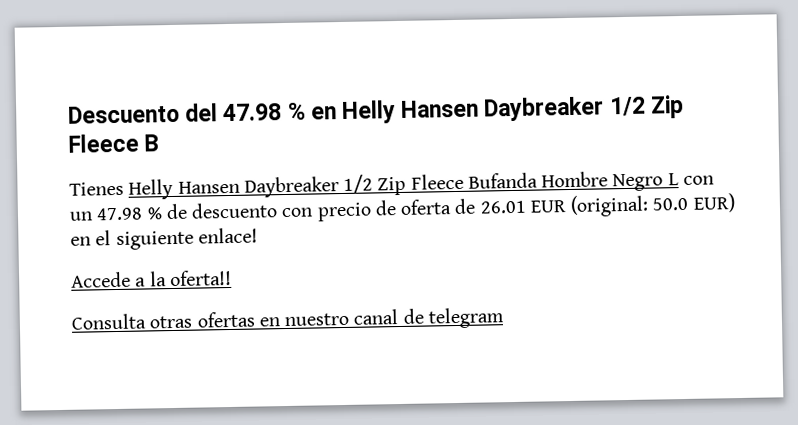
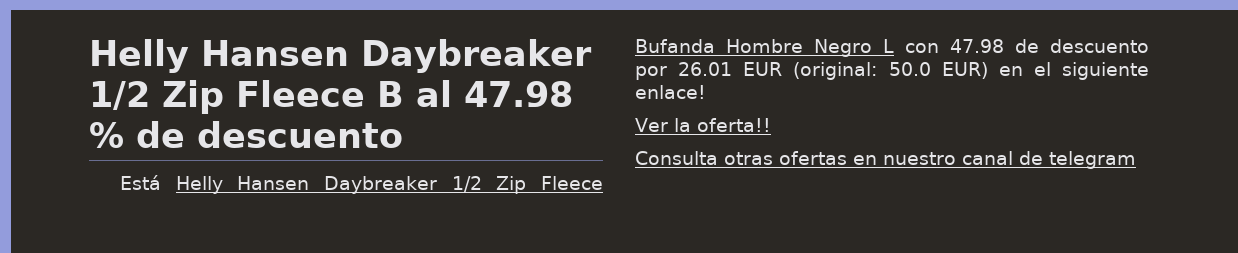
[68,102,337,124] Descuento del 47.98 % en -> (89, 56) none
[69,181,124,196] // Tienes -> [416,80,573,107] [89,121,403,148] [119,175,161,190] al 47.98 % de descuento // Está
[69,198,477,222] un 47.98 % de descuento con precio de oferta de -> [950,39,1149,53] [635,66,667,80] 47.98 de descuento por
[71,271,147,288] Accede a -> [635,118,668,132] Ver

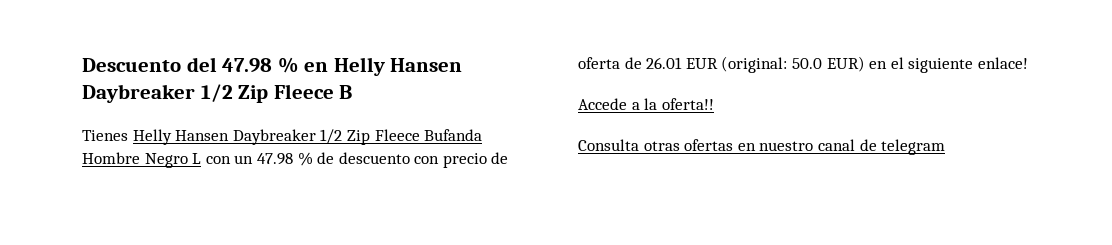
(89, 56) none -> [82,57,329,73] Descuento del 47.98 % en
[416,80,573,107] [89,121,403,148] [119,175,161,190] al 47.98 % de descuento // Está -> [82,130,128,141] // Tienes
[950,39,1149,53] [635,66,667,80] 47.98 de descuento por -> [234,152,509,168] [578,57,642,69] un 47.98 % de descuento con precio de oferta de
[635,118,668,132] Ver -> [578,98,640,110] Accede a

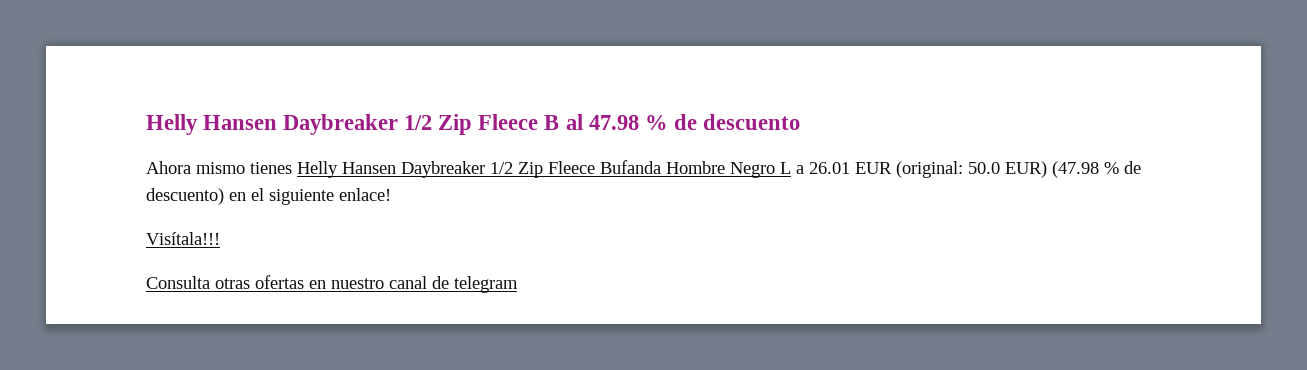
[82,57,329,73] Descuento del 47.98 % en -> (146, 124) none
[82,130,128,141] // Tienes -> [565,114,800,130] [146,161,292,174] al 47.98 % de descuento // Ahora mismo tienes
[205,152,509,168] [578,57,642,69] con un 47.98 % de descuento con precio de oferta de -> [796,165,804,174] a
(865, 64) none -> [1052,161,1141,178] [146,188,224,205] (47.98 % de descuento)
[578,98,714,110] Accede a la oferta!! -> [146,232,220,245] Visítala!!!

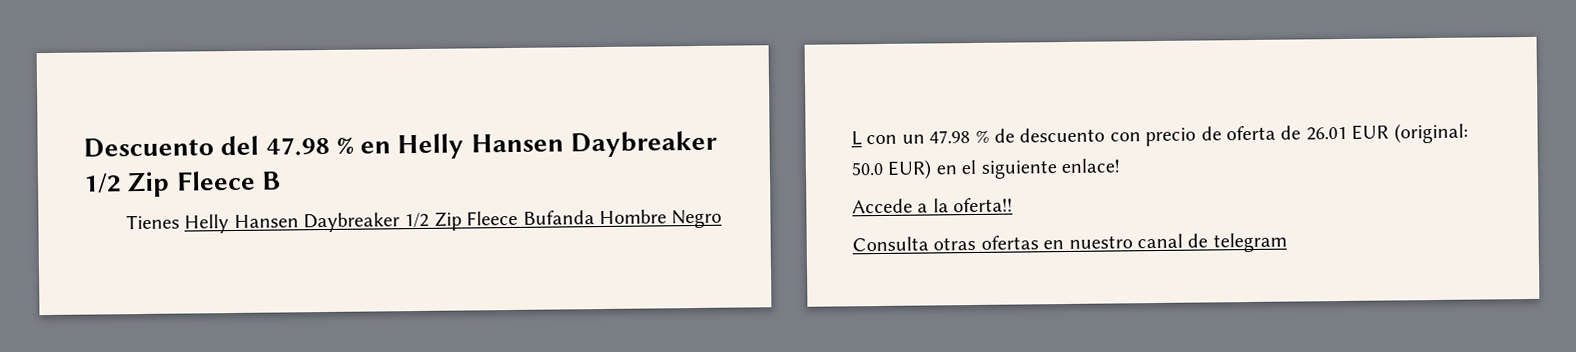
(146, 124) none -> [83,135,392,158] Descuento del 47.98 % en
[565,114,800,130] [146,161,292,174] al 47.98 % de descuento // Ahora mismo tienes -> [125,214,180,230] // Tienes
[796,165,804,174] a -> [866,125,1302,147] con un 47.98 % de descuento con precio de oferta de
[1052,161,1141,178] [146,188,224,205] (47.98 % de descuento) -> (933, 169) none
[146,232,220,245] Visítala!!! -> [852,197,1014,214] Accede a la oferta!!

